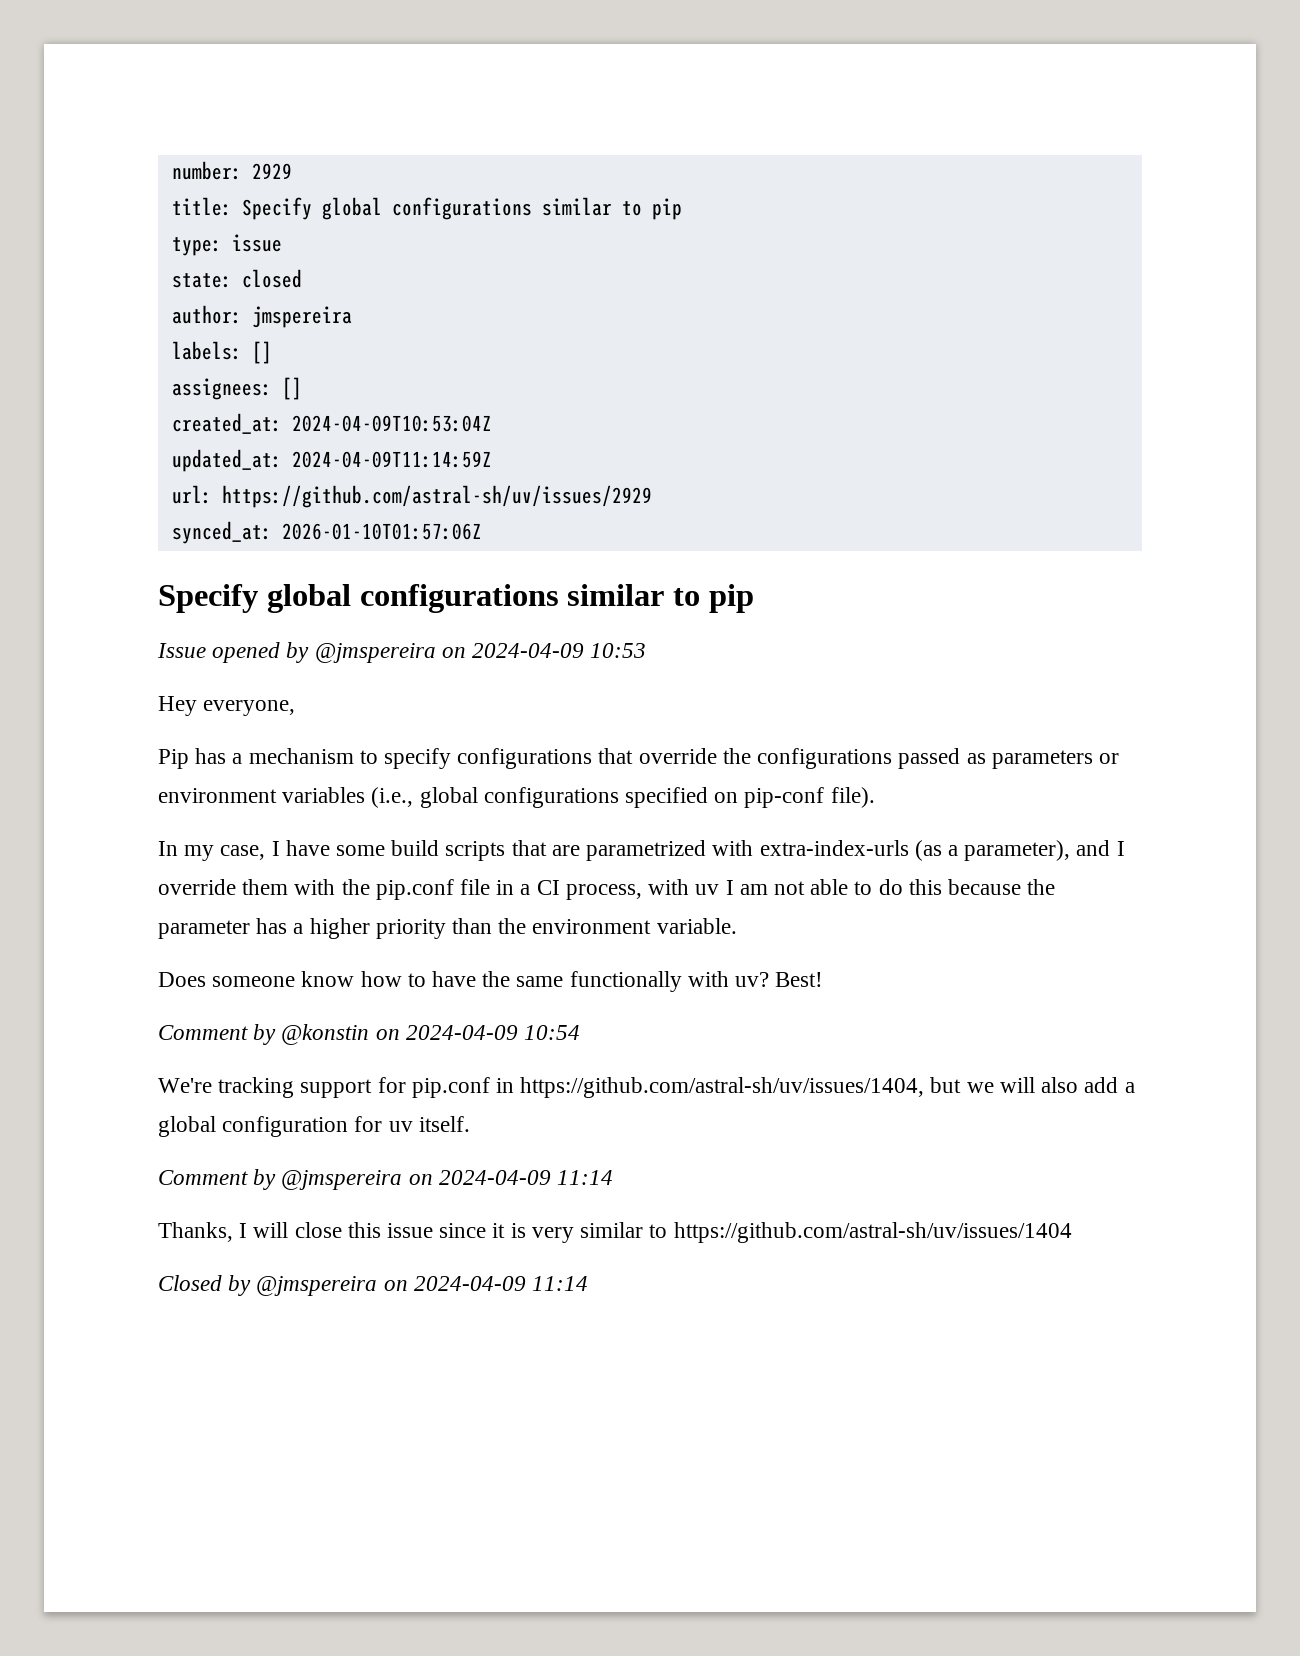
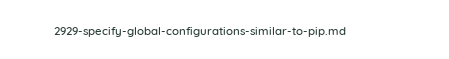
[171,161,292,180] [171,197,682,220] [171,234,282,256] [171,269,302,288] [171,305,352,328] [171,341,272,364] [171,377,302,400] [171,413,492,434] [171,449,492,472] [171,485,652,508] [171,521,482,544] [158,584,754,613] [157,642,647,663] [158,696,296,716] [158,748,1119,769] [158,787,875,808] [158,840,1125,861] [158,879,1056,900] [158,918,737,939] [158,971,824,992] [158,1024,581,1045] [158,1077,1135,1098] [158,1116,470,1137] [158,1169,614,1190] [158,1222,1072,1243] [158,1275,589,1296] number: 2929 // title: Specify global configurations similar to pip // type: issue // state: closed // author: jmspereira // labels: [] // assignees: [] // created_at: 2024-04-09T10:53:04Z // updated_at: 2024-04-09T11:14:59Z // url: https://github.com/astral-sh/uv/issues/2929 // synced_at: 2026-01-10T01:57:06Z // Specify global configurations similar to pip // Issue opened by @jmspereira on 2024-04-09 10:53 // Hey everyone, // Pip has a mechanism to specify configurations that override the configurations passed as parameters or environment variables (i.e., global configurations specified on pip-conf file). // In my case, I have some build scripts that are parametrized with extra-index-urls (as a parameter), and I override them with the pip.conf file in a CI process, with uv I am not able to do this because the parameter has a higher priority than the environment variable. // Does someone know how to have the same functionally with uv? Best! // Comment by @konstin on 2024-04-09 10:54 // We're tracking support for pip.conf in https://github.com/astral-sh/uv/issues/1404, but we will also add a global configuration for uv itself. // Comment by @jmspereira on 2024-04-09 11:14 // Thanks, I will close this issue since it is very similar to https://github.com/astral-sh/uv/issues/1404 // Closed by @jmspereira on 2024-04-09 11:14 -> [54,27,346,37] 2929-specify-global-configurations-similar-to-pip.md

